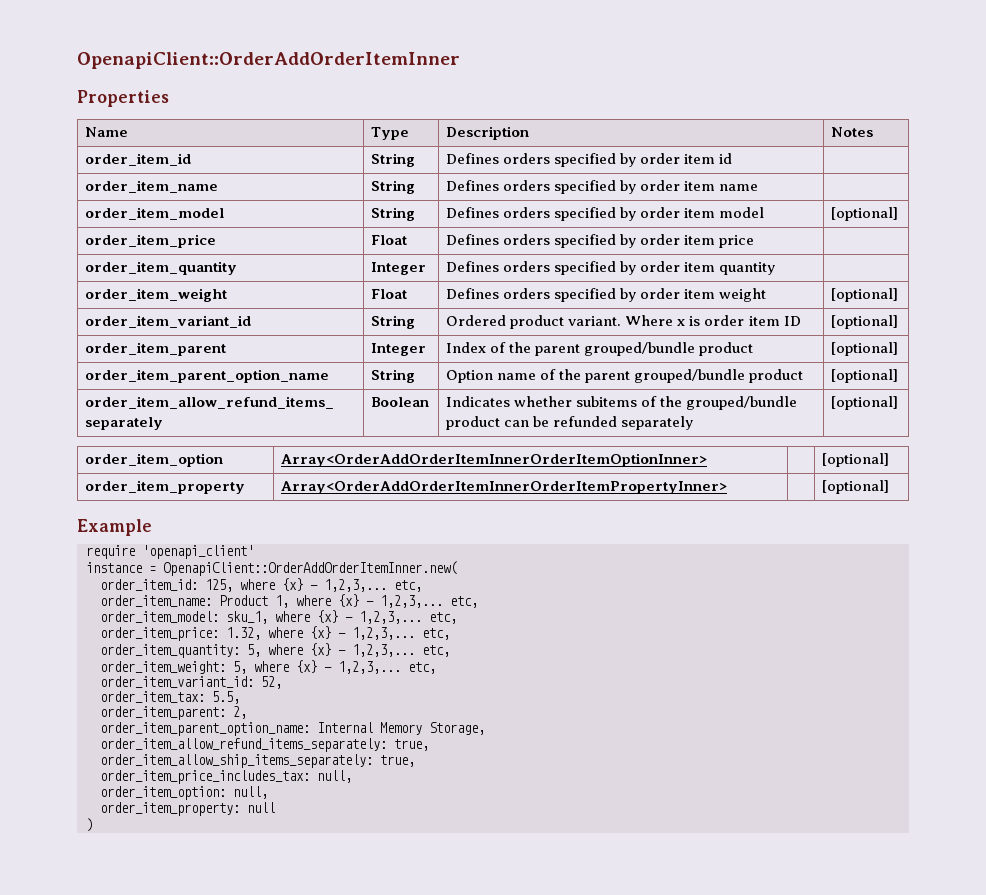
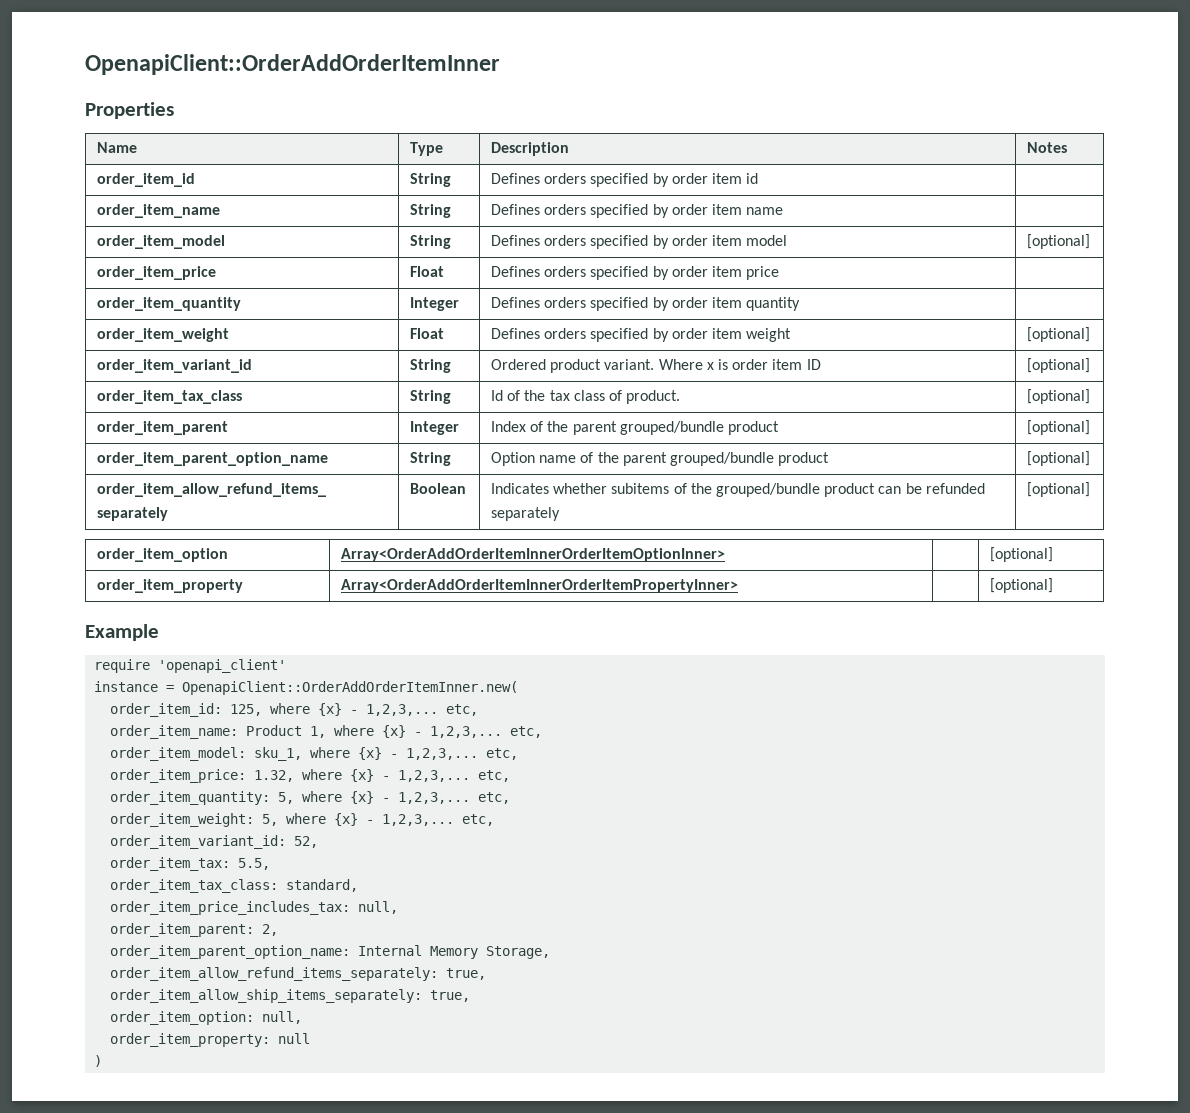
(899, 322) none -> [97,390,243,404] [410,390,452,404] [491,390,681,404] [1027,389,1091,404] // order_item_tax_class | String | Id of the tax class of product. | [optional]
(240, 697) none -> [110,879,359,893] [110,901,399,915] // order_item_tax_class: standard, // order_item_price_includes_tax: null,
[100,770,352,784] // order_item_price_includes_tax: null, -> (471, 996) none

